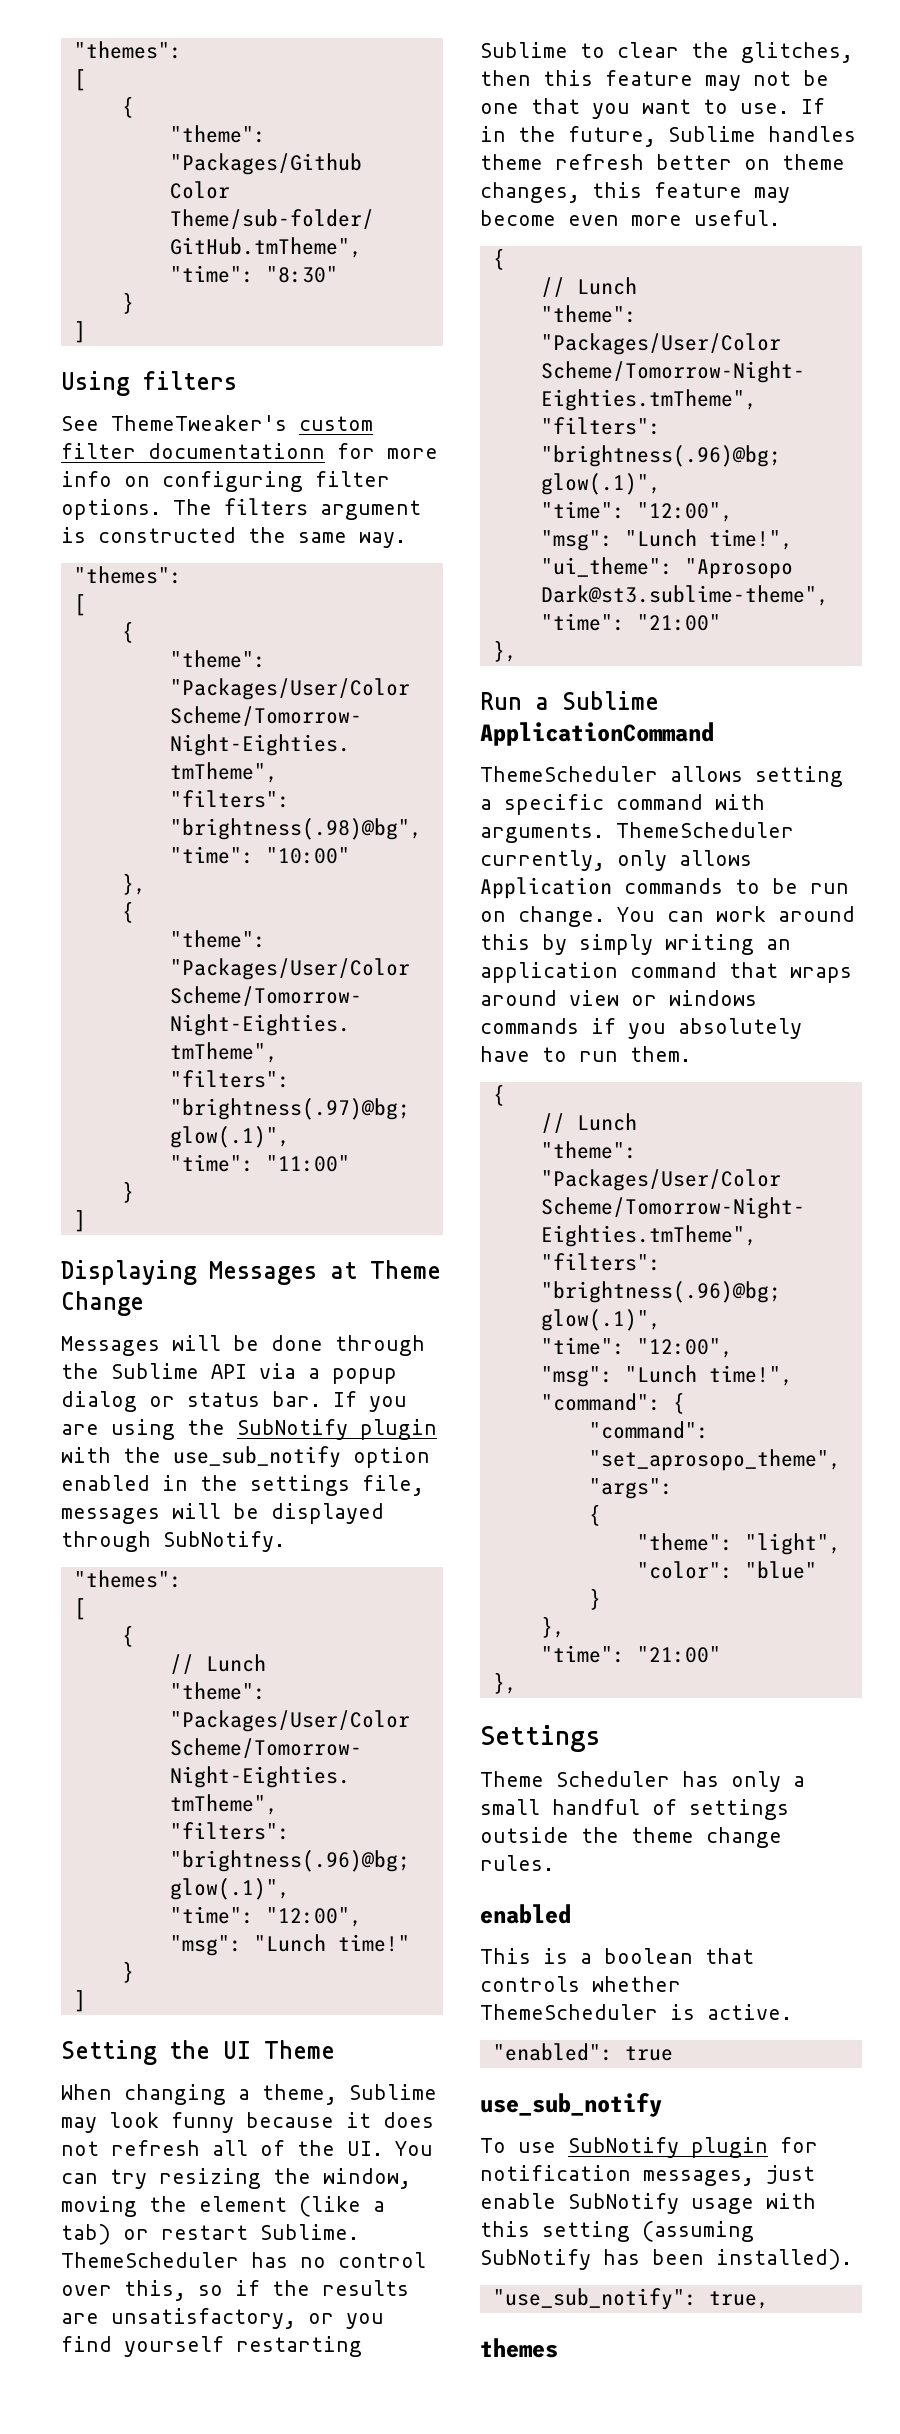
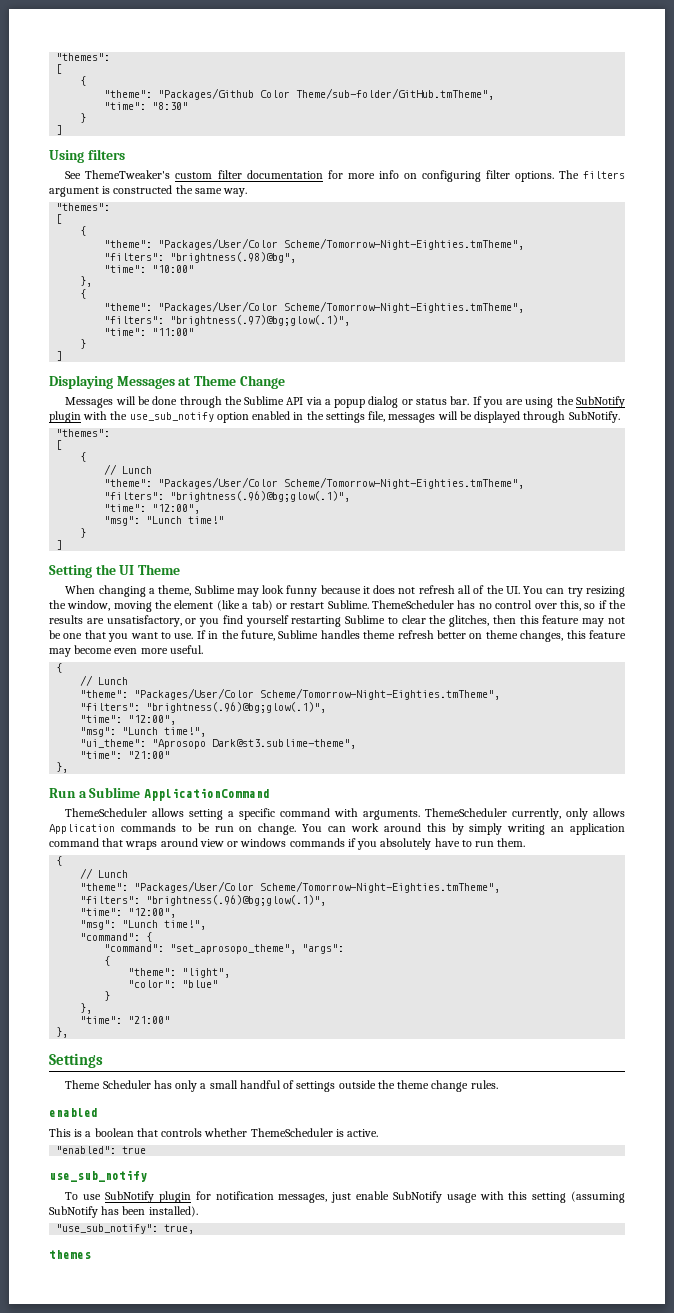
[148,443,325,459] documentationn -> [246,170,323,179] documentation

